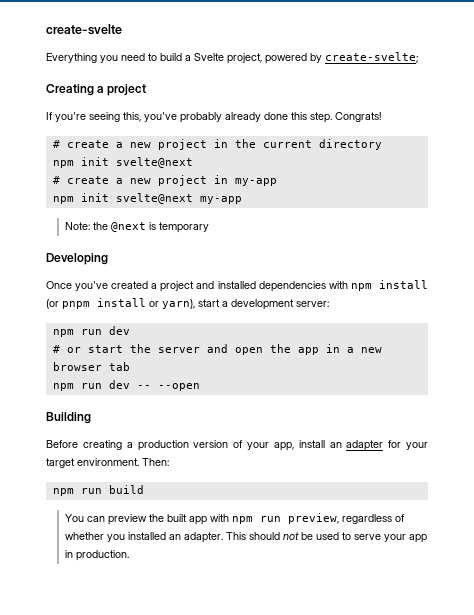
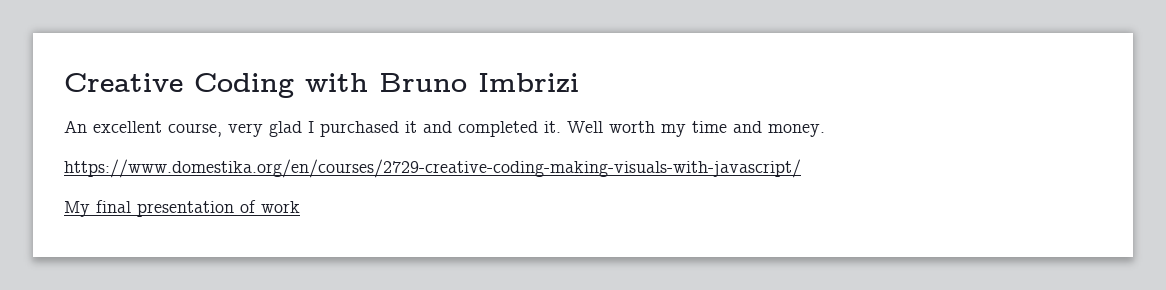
[46,24,122,35] [46,52,418,64] [46,84,147,96] [46,112,381,123] [52,139,382,150] [52,157,193,168] [52,175,277,186] [52,193,242,204] [64,222,209,233] [46,253,108,265] [46,280,428,292] [46,298,329,310] [52,326,130,337] [52,344,382,355] [52,362,130,371] [52,380,200,391] [46,412,91,424] [46,440,428,451] [46,458,169,468] [52,485,144,496] [64,513,405,525] [64,532,427,543] [64,550,129,561] create-svelte // Everything you need to build a Svelte project, powered by create-svelte; // Creating a project // If you're seeing this, you've probably already done this step. Congrats! // # create a new project in the current directory // npm init svelte@next // # create a new project in my-app // npm init svelte@next my-app // Note: the @next is temporary // Developing // Once you've created a project and installed dependencies with npm install (or pnpm install or yarn), start a development server: // npm run dev // # or start the server and open the app in a new browser tab // npm run dev -- --open // Building // Before creating a production version of your app, install an adapter for your target environment. Then: // npm run build // You can preview the built app with npm run preview, regardless of whether you installed an adapter. This should not be used to serve your app in production. -> [64,73,579,98] [64,120,825,137] [64,159,801,178] [64,200,300,217] Creative Coding with Bruno Imbrizi // An excellent course, very glad I purchased it and completed it. Well worth my time and money. // https://www.domestika.org/en/courses/2729-creative-coding-making-visuals-with-javascript/ // My final presentation of work

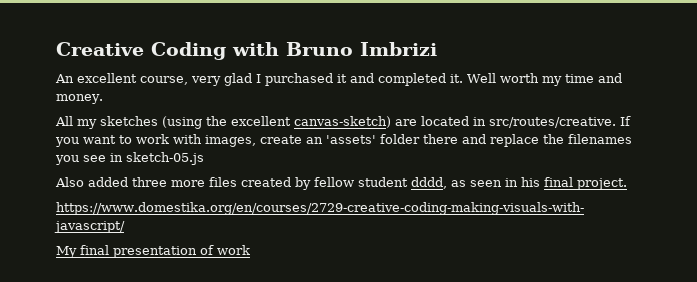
(825, 130) none -> [55,116,631,129] [55,134,632,147] [55,152,204,165] [55,177,627,190] // All my sketches (using the excellent canvas-sketch) are located in src/routes/creative. If you want to work with images, create an 'assets' folder there and replace the filenames you see in sketch-05.js // Also added three more files created by fellow student dddd, as seen in his final project.

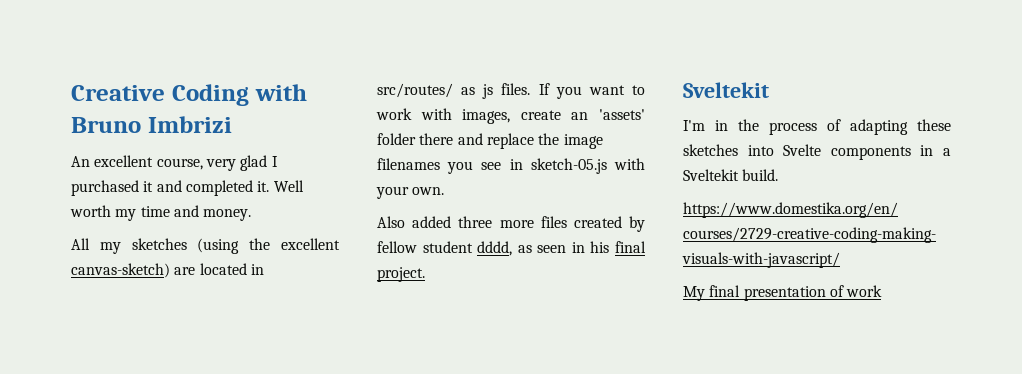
[489,117,616,128] src/routes/creative. -> [377,83,531,99] src/routes/ as js files.
(564, 139) none -> [563,134,603,149] image
(204, 158) none -> [614,158,645,170] [376,186,445,199] with your own.
(627, 184) none -> [683,82,769,98] [683,119,951,135] [683,144,951,160] [683,169,779,181] // Sveltekit // I'm in the process of adapting these sketches into Svelte components in a Sveltekit build.

